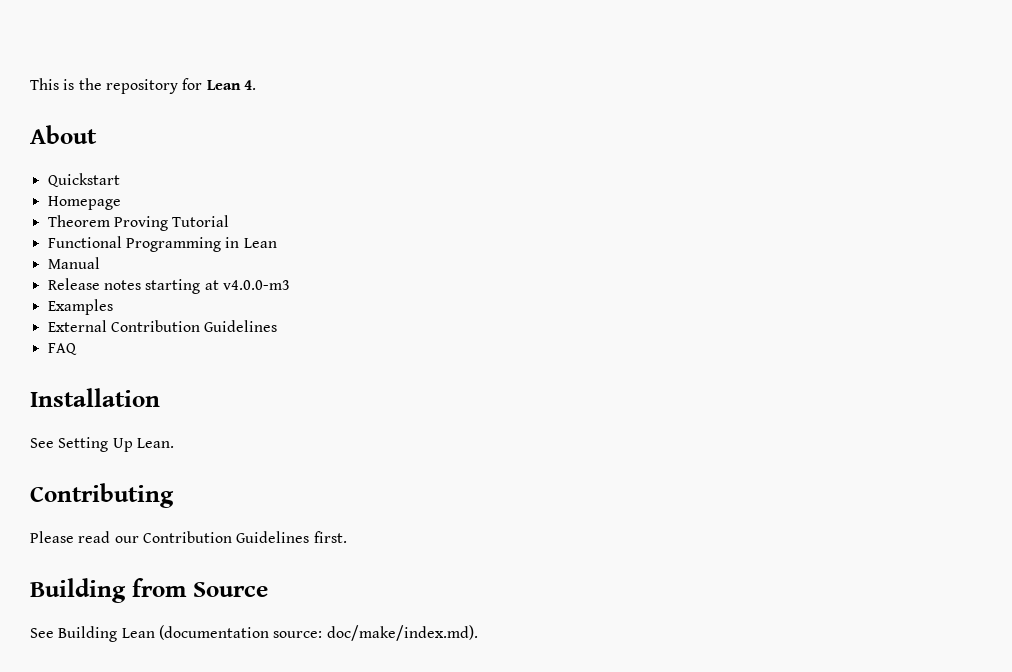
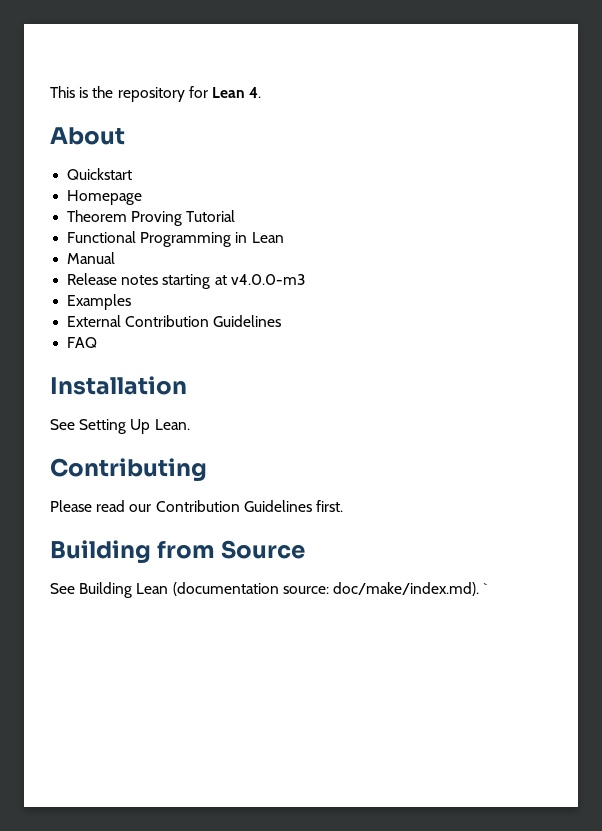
(478, 633) none -> [483,583,489,594] `

